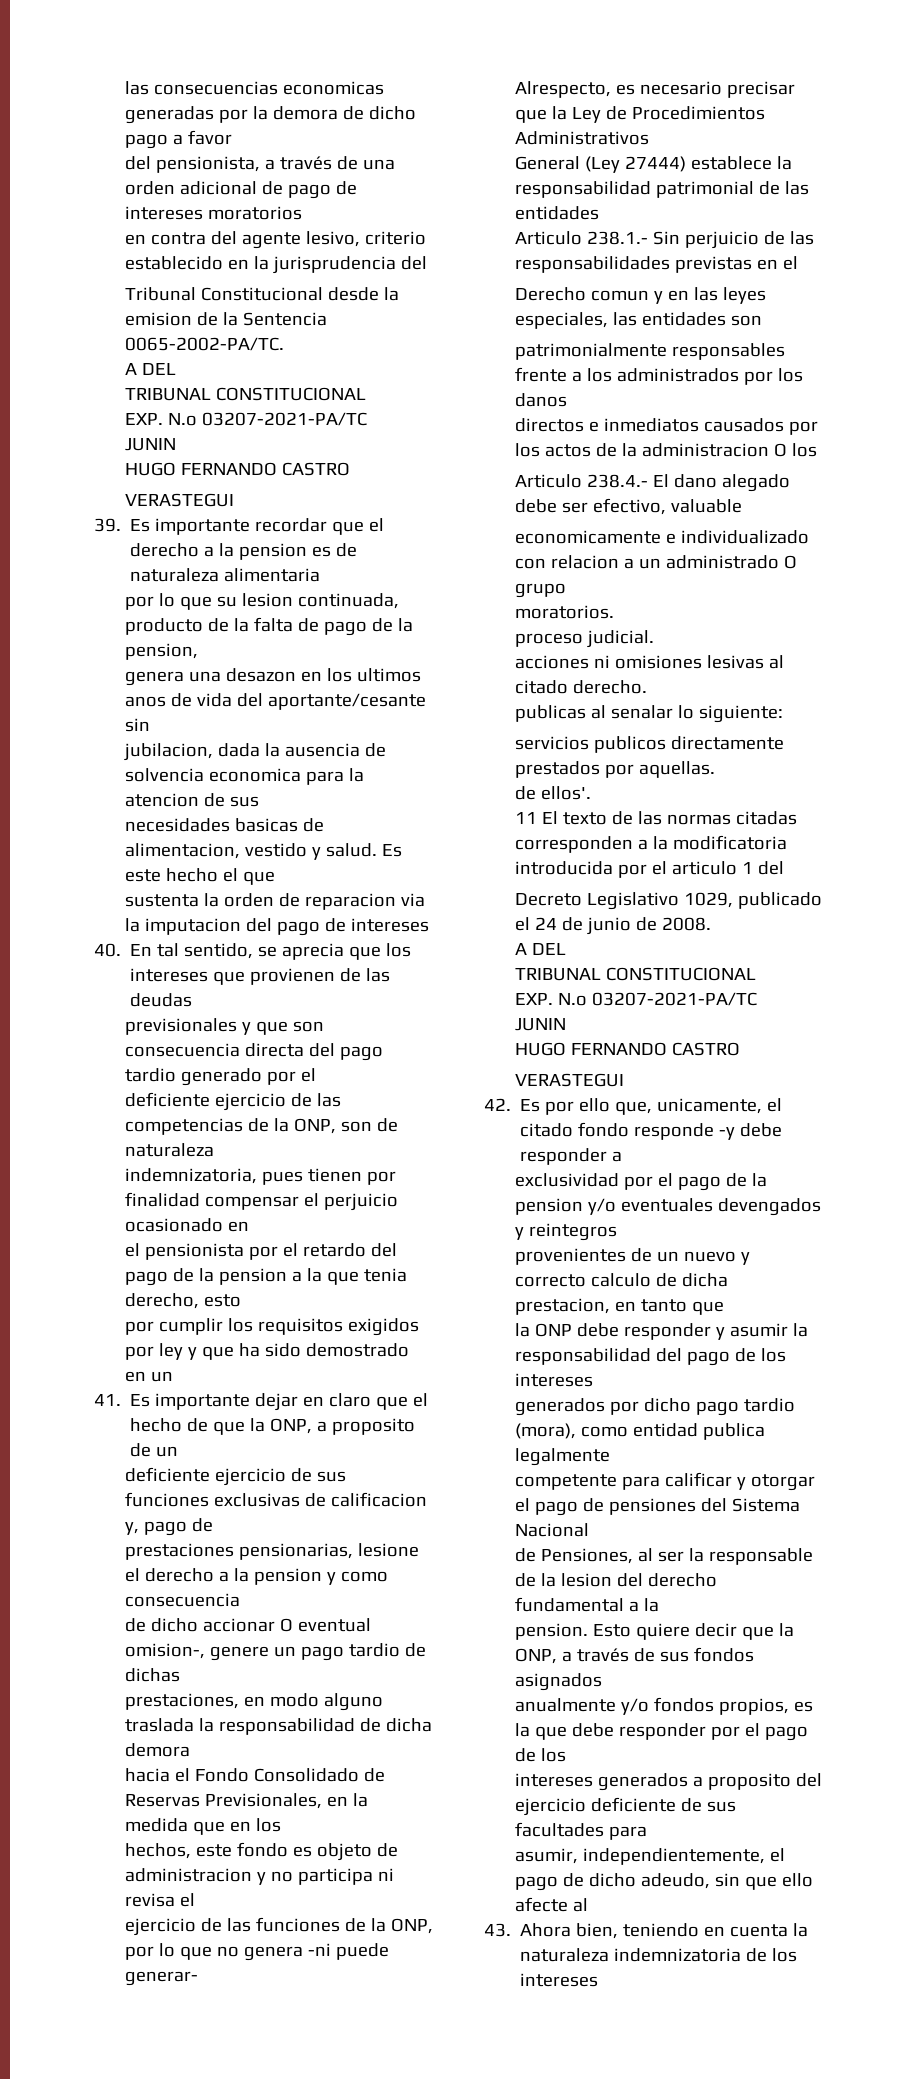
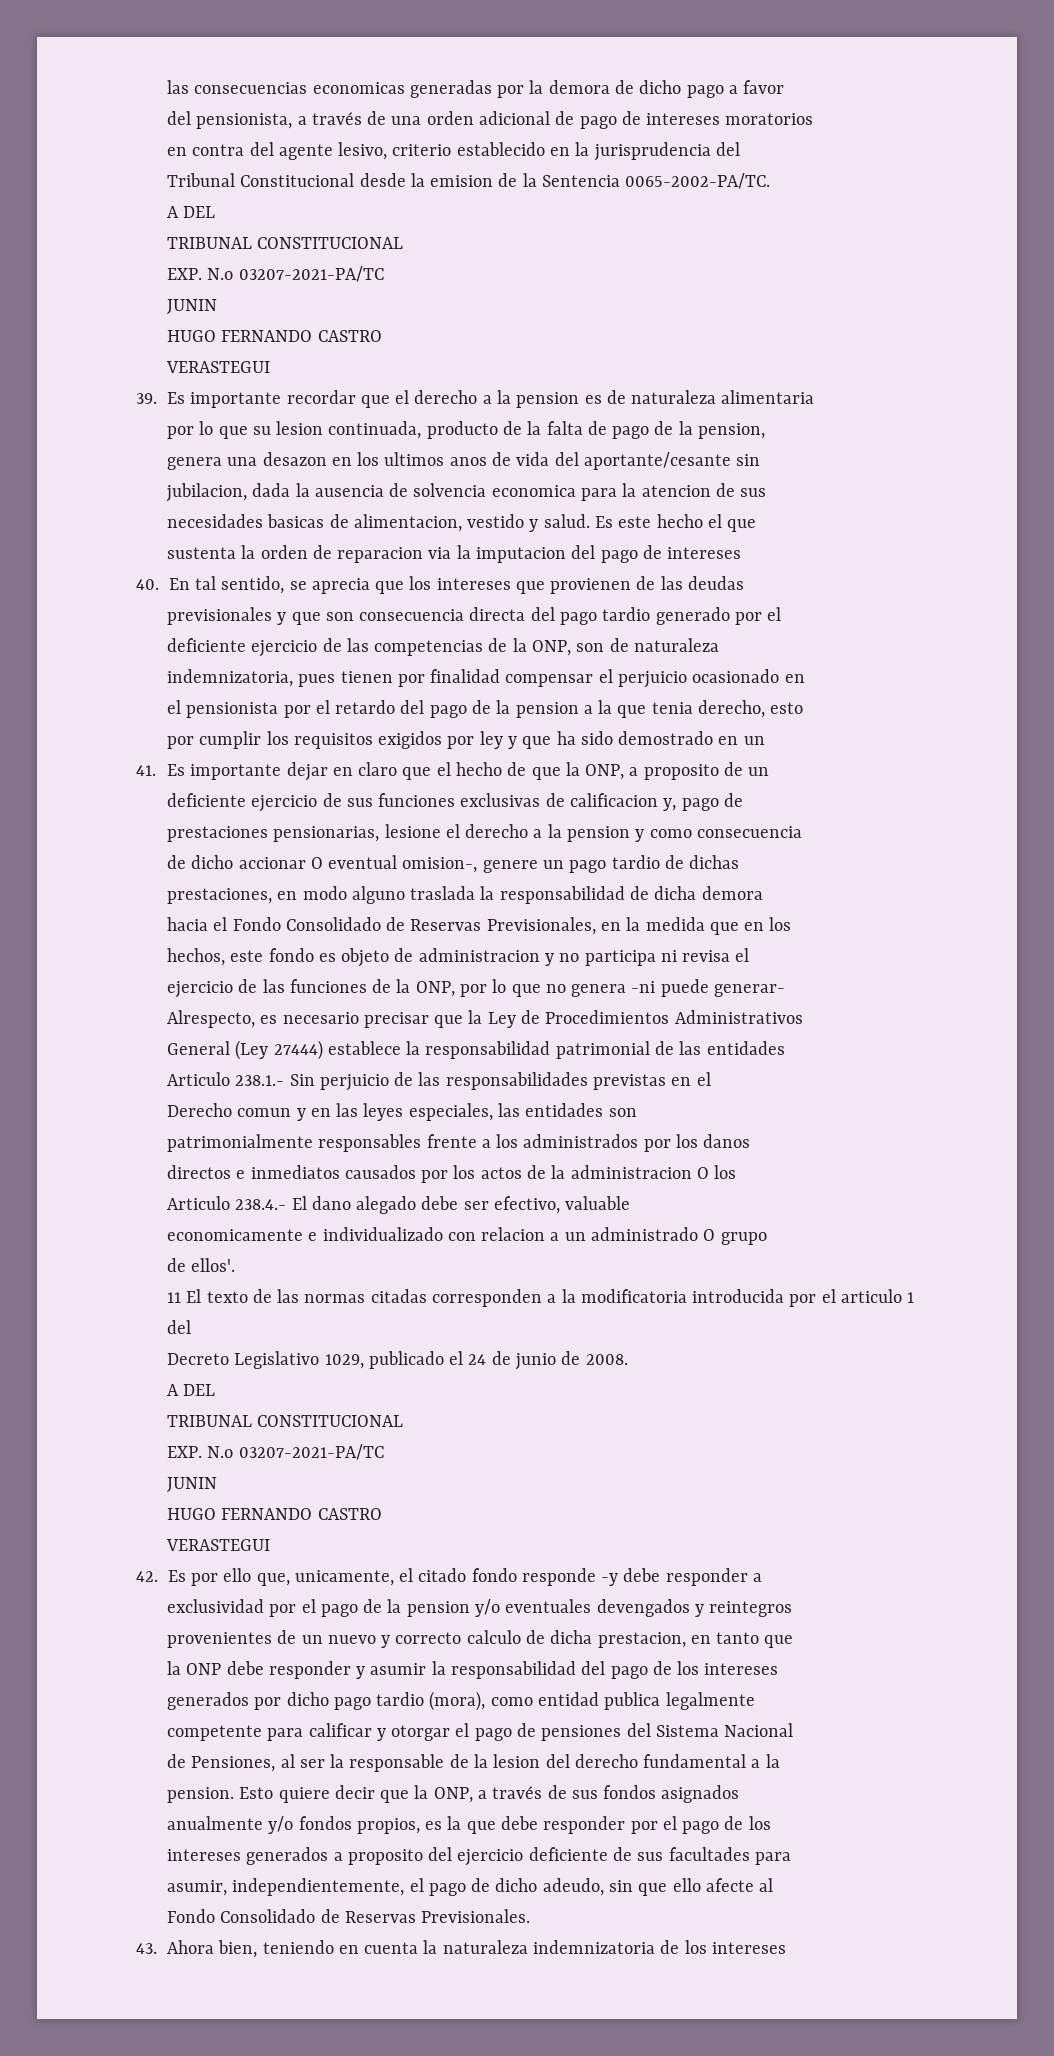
[515,605,615,619] [515,630,655,648] [515,655,785,669] [515,680,648,694] [515,705,784,723] [515,736,785,753] [515,761,716,778] // moratorios. // proceso judicial. // acciones ni omisiones lesivas al citado derecho. // publicas al senalar lo siguiente: // servicios publicos directamente prestados por aquellas. -> (767, 1238) none
(589, 1905) none -> [167,1909,531,1923] // Fondo Consolidado de Reservas Previsionales.

